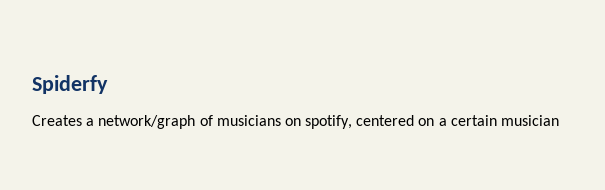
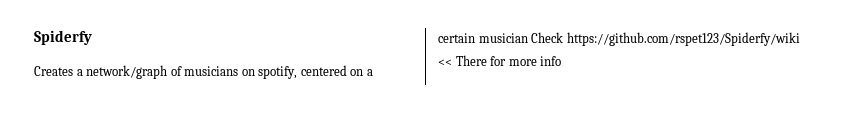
(560, 120) none -> [531,32,800,46] [438,55,562,66] Check https://github.com/rspet123/Spiderfy/wiki << There for more info

